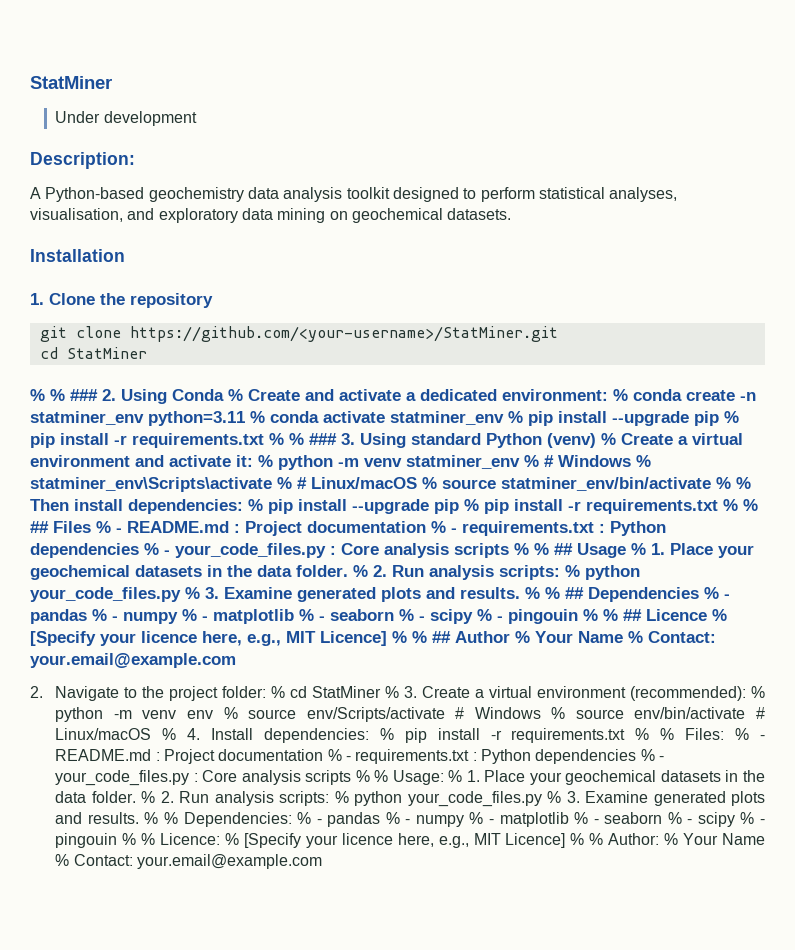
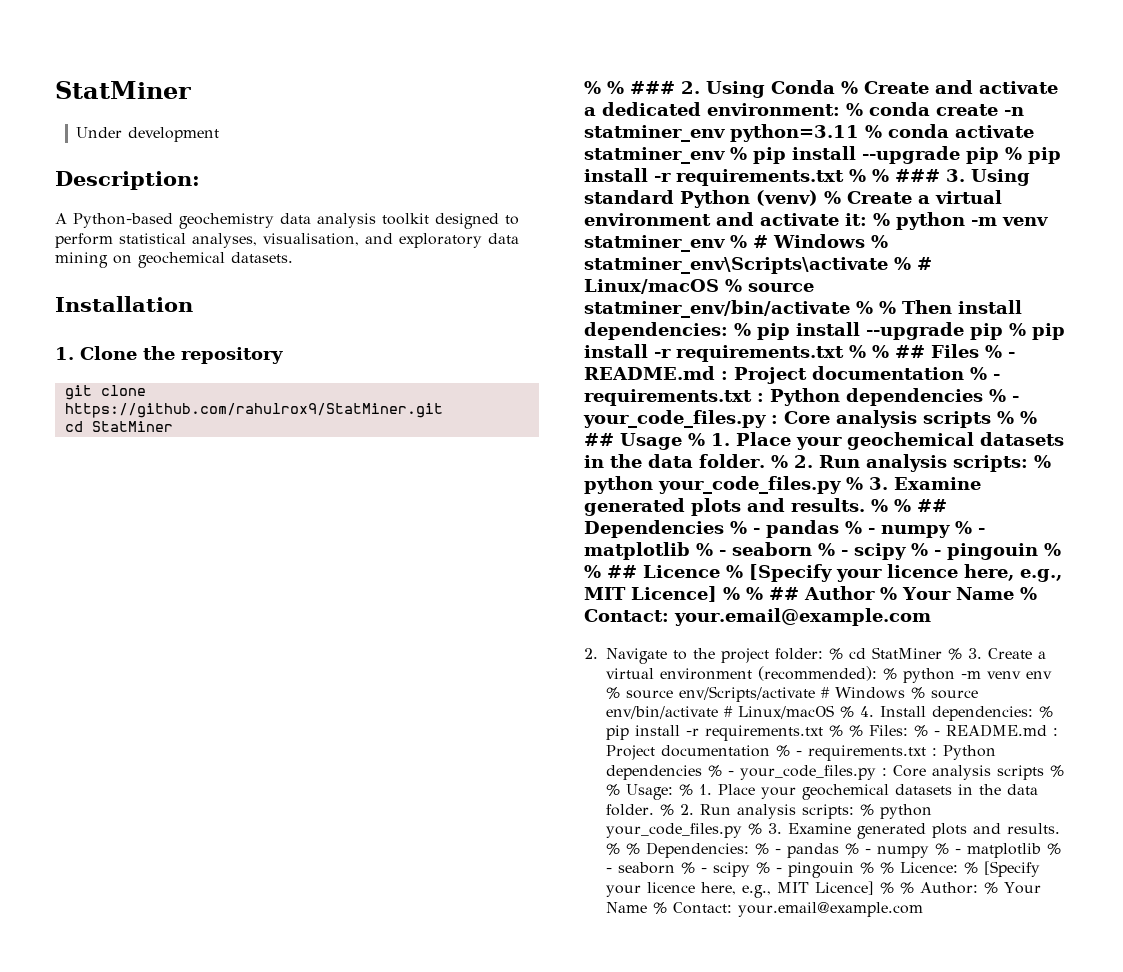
[129,326,558,342] https://github.com/<your-username>/StatMiner.git -> [64,403,443,418] https://github.com/rahulrox9/StatMiner.git

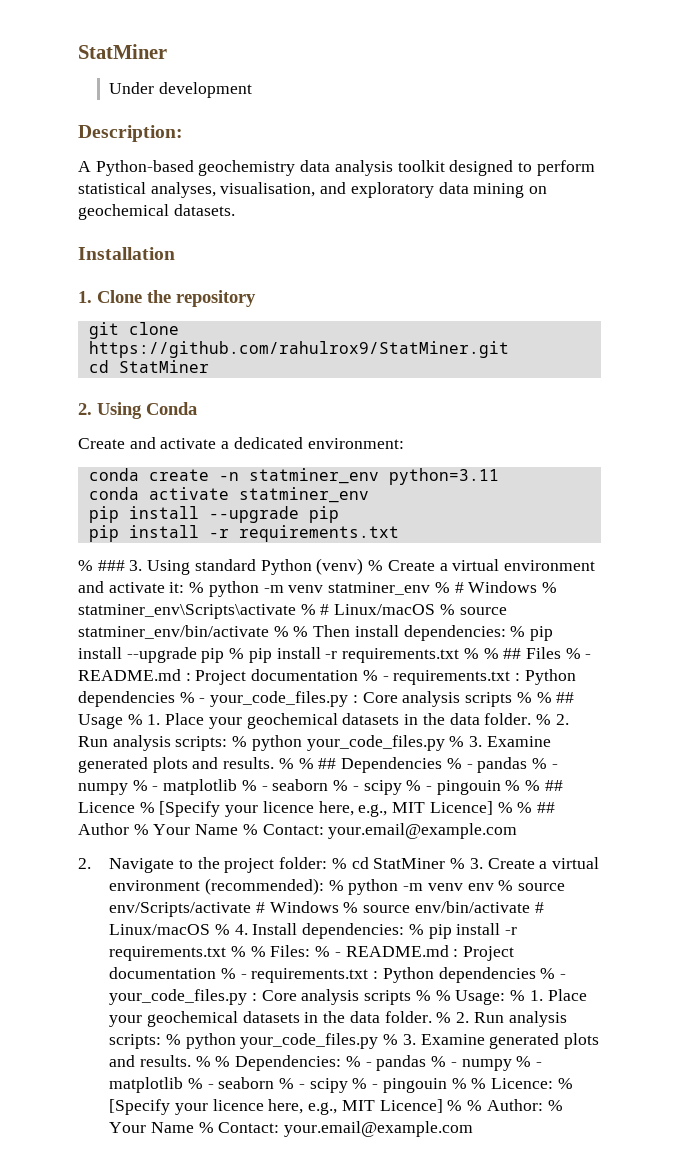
[584,81,675,94] % % ### -> (209, 366) none
[841,81,858,94] % -> (197, 408) //
[846,103,863,116] % -> (404, 443) //
[865,125,882,138] % -> (499, 476) //
[730,146,1061,164] [584,168,866,186] % pip install --upgrade pip % pip install -r requirements.txt % -> [88,506,339,523] [88,525,399,542] // pip install --upgrade pip // pip install -r requirements.txt //

